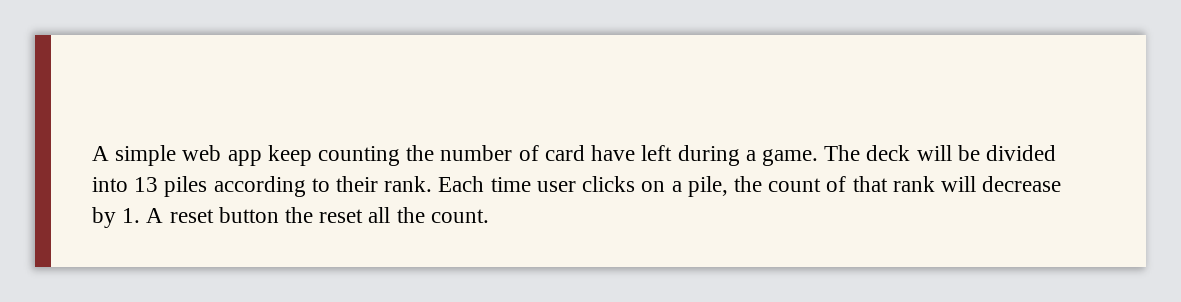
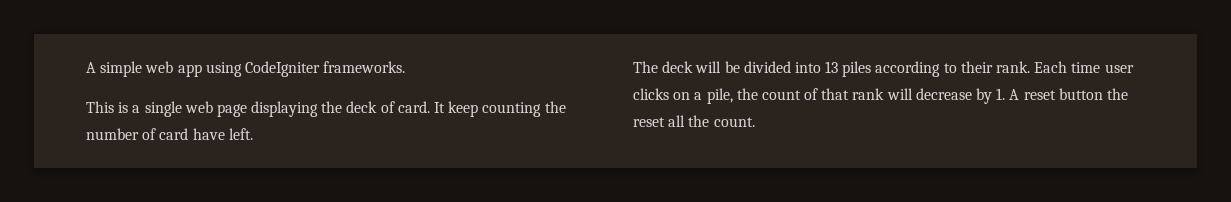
(262, 158) none -> [205,61,406,77] [86,101,446,117] using CodeIgniter frameworks. // This is a single web page displaying the deck of card. It
[641,145,818,166] left during a game. -> [228,128,253,140] left. //

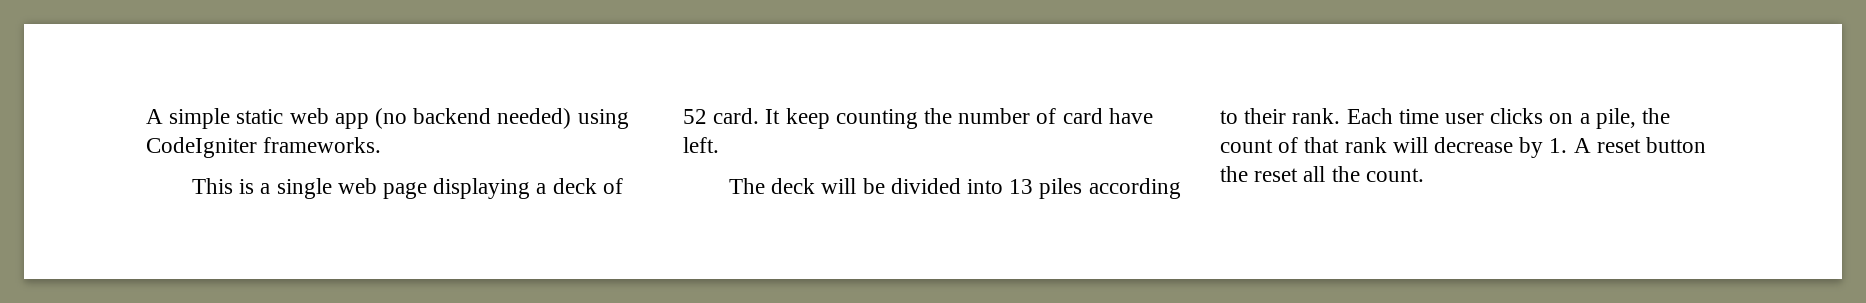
(143, 69) none -> [236,109,284,124] static
(202, 70) none -> [375,108,572,129] (no backend needed)
[321,101,343,113] the -> [536,183,547,194] a
(395, 107) none -> [683,109,707,124] 52

